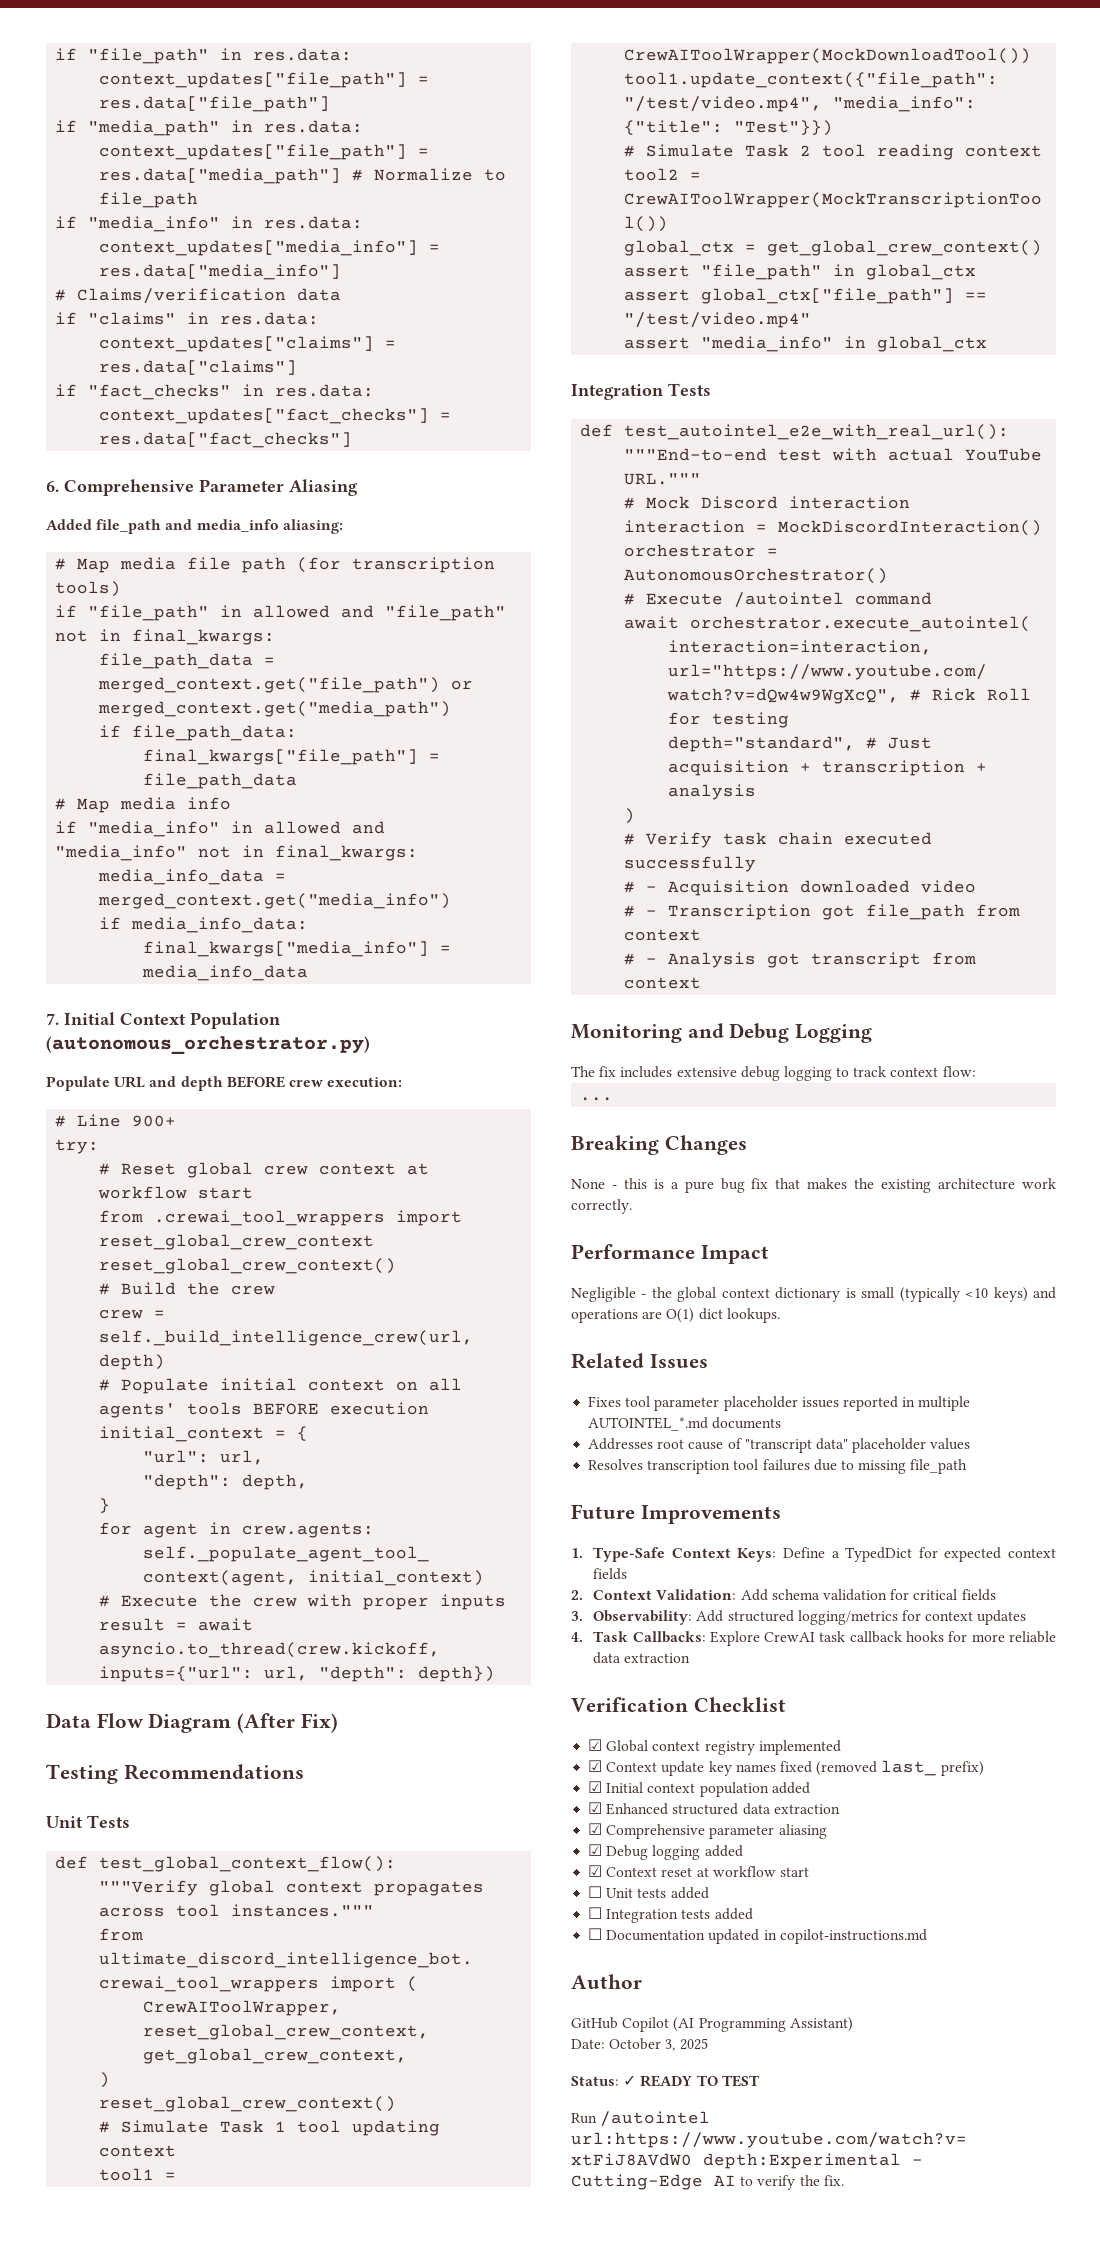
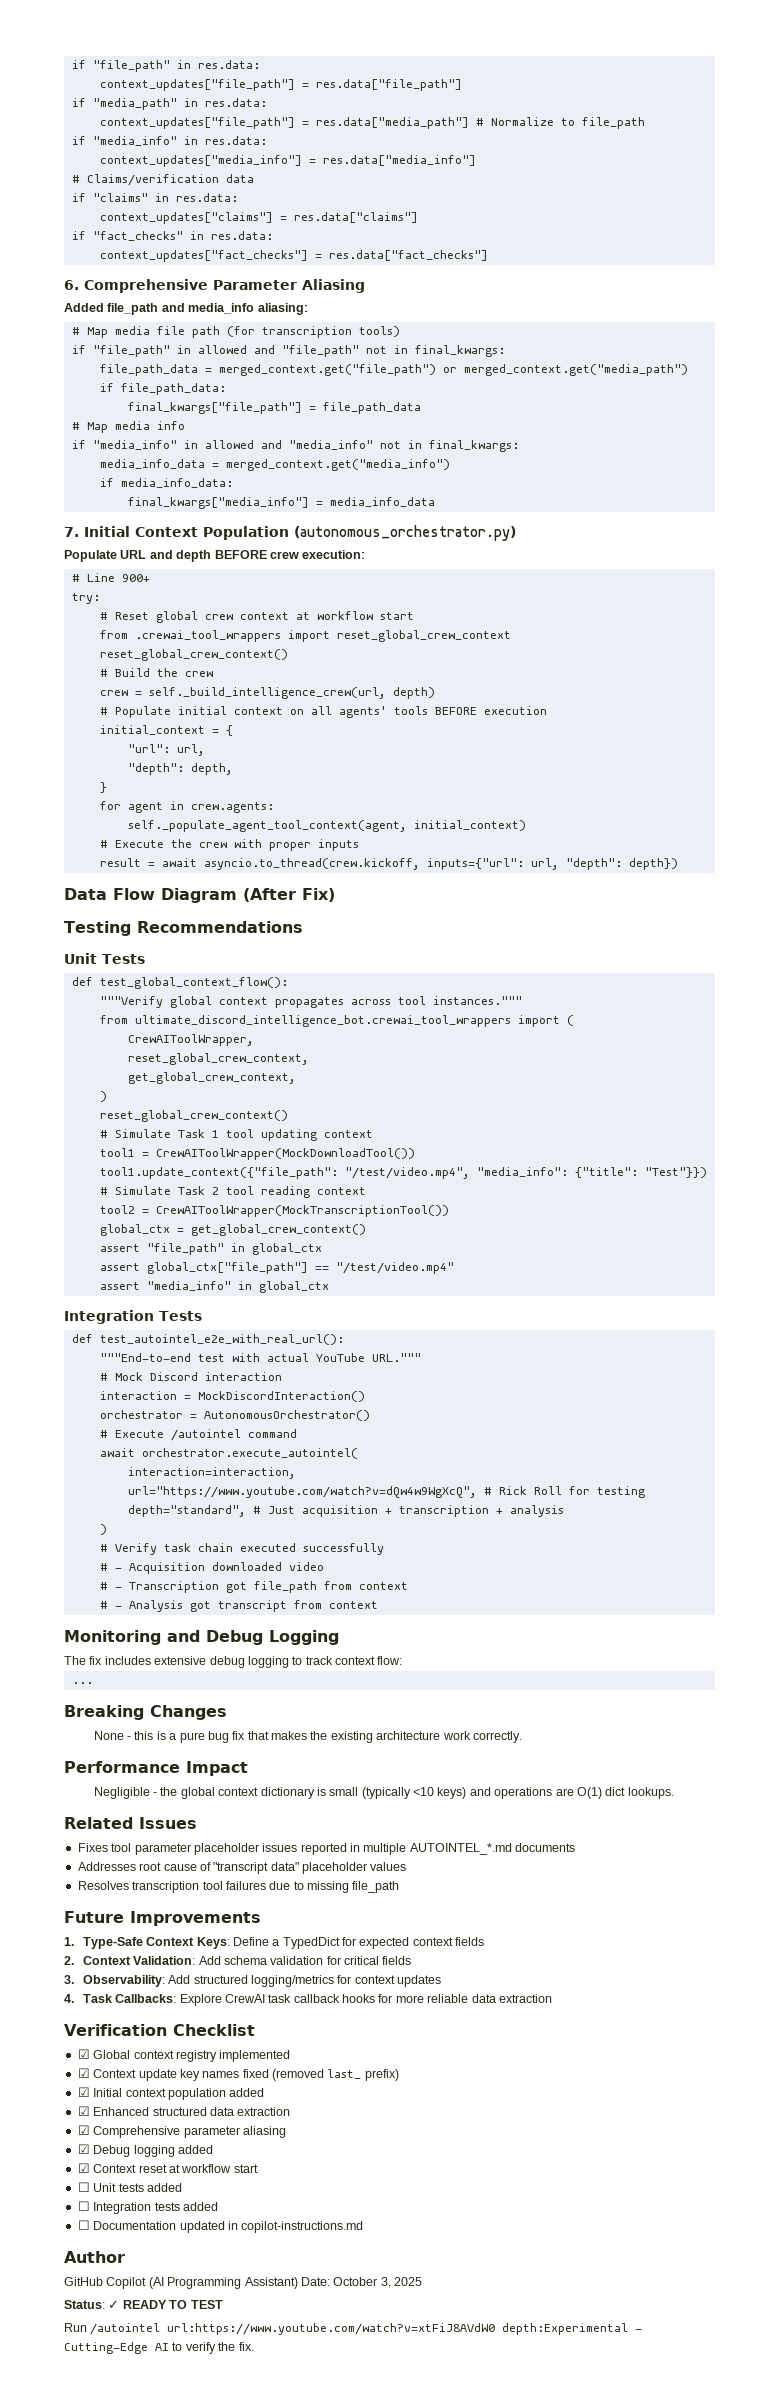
(853, 2024) // -> (298, 2283) none

